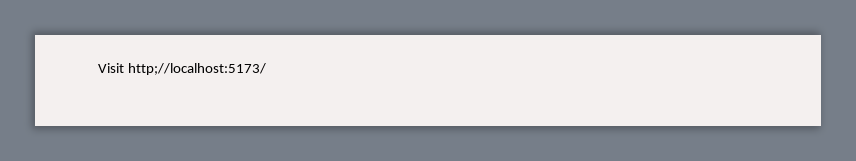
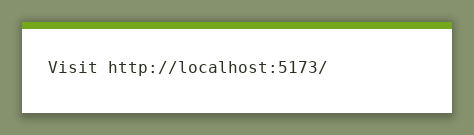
[127,63,266,75] http;//localhost:5173/ -> [108,61,328,76] http://localhost:5173/

